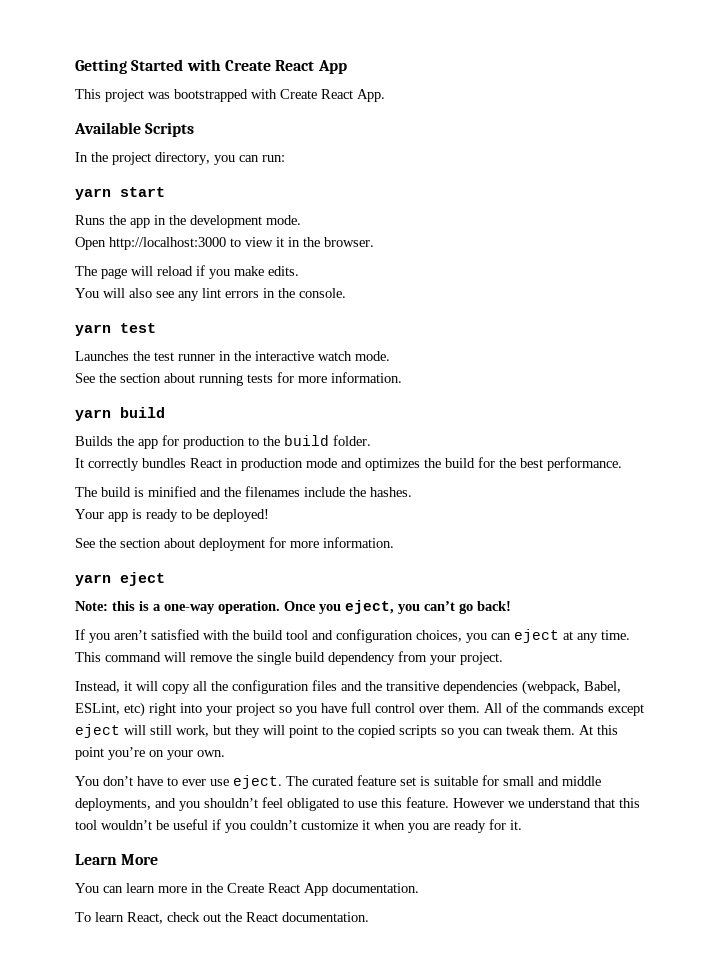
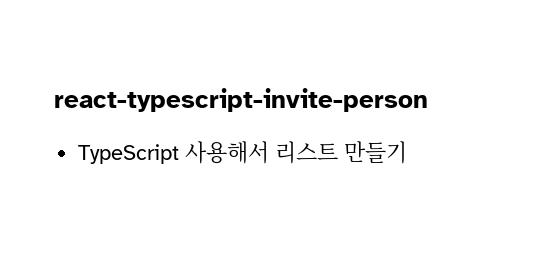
[75,59,347,74] [75,89,385,102] [74,122,195,137] [75,152,285,165] [75,187,165,200] [75,215,301,228] [75,237,374,250] [75,265,299,279] [75,288,346,301] [75,323,156,336] [75,351,390,361] [75,372,402,386] [75,407,165,421] [75,435,371,449] [75,457,622,471] [75,486,412,497] [75,509,269,522] [75,537,394,551] [75,572,165,586] [75,600,511,614] [75,629,630,643] [75,651,503,665] [75,680,621,695] [75,702,644,717] [75,724,618,738] [75,747,225,760] [75,775,601,789] [75,797,640,811] [75,819,522,833] [75,854,159,865] [75,883,419,896] [75,912,369,924] Getting Started with Create React App // This project was bootstrapped with Create React App. // Available Scripts // In the project directory, you can run: // yarn start // Runs the app in the development mode. // Open http://localhost:3000 to view it in the browser. // The page will reload if you make edits. // You will also see any lint errors in the console. // yarn test // Launches the test runner in the interactive watch mode. // See the section about running tests for more information. // yarn build // Builds the app for production to the build folder. // It correctly bundles React in production mode and optimizes the build for the best performance. // The build is minified and the filenames include the hashes. // Your app is ready to be deployed! // See the section about deployment for more information. // yarn eject // Note: this is a one-way operation. Once you eject, you can’t go back! // If you aren’t satisfied with the build tool and configuration choices, you can eject at any time. This command will remove the single build dependency from your project. // Instead, it will copy all the configuration files and the transitive dependencies (webpack, Babel, ESLint, etc) right into your project so you have full control over them. All of the commands except eject will still work, but they will point to the copied scripts so you can tweak them. At this point you’re on your own. // You don’t have to ever use eject. The curated feature set is suitable for small and middle deployments, and you shouldn’t feel obligated to use this feature. However we understand that this tool wouldn’t be useful if you couldn’t customize it when you are ready for it. // Learn More // You can learn more in the Create React App documentation. // To learn React, check out the React documentation. -> [54,88,428,112] [78,141,408,164] react-typescript-invite-person // TypeScript 사용해서 리스트 만들기

